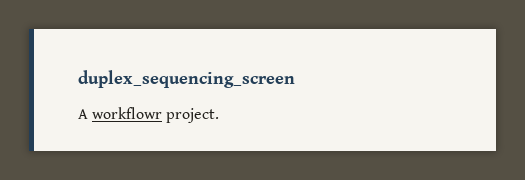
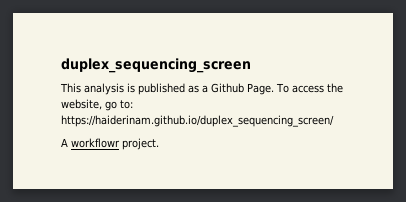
(295, 79) none -> [60,83,343,95] [61,99,133,111] [61,115,334,127] // This analysis is published as a Github Page. To access the website, go to: https://haiderinam.github.io/duplex_sequencing_screen/

